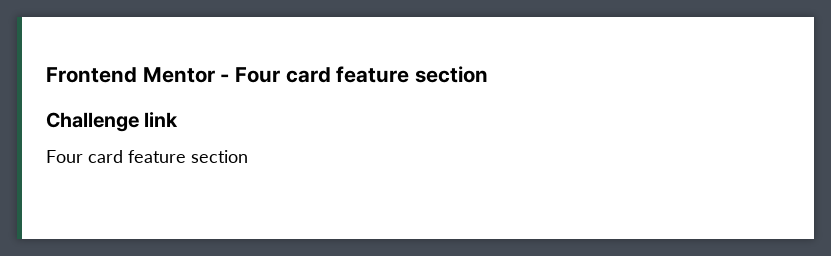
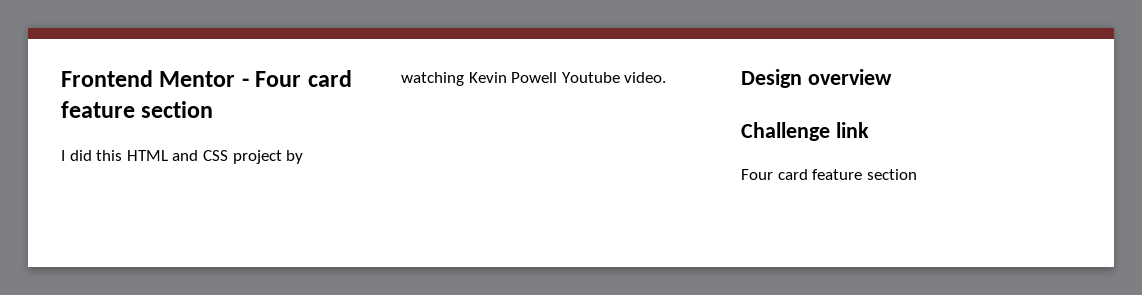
(489, 74) none -> [61,150,304,164] [401,72,667,86] [741,69,892,88] // I did this HTML and CSS project by watching Kevin Powell Youtube video. // Design overview

